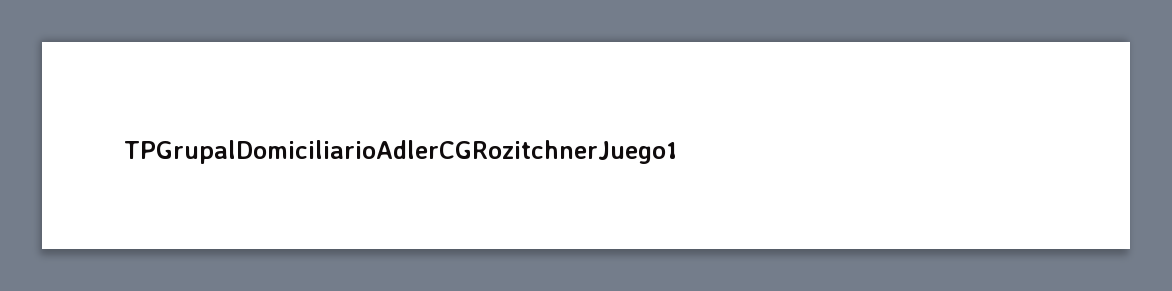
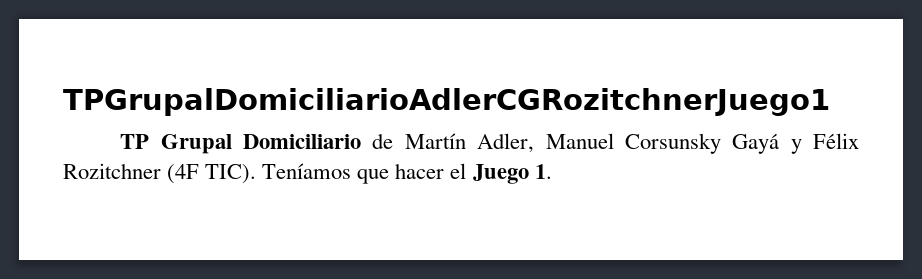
(677, 152) none -> [120,133,859,154] [63,163,552,184] // TP Grupal Domiciliario de Martín Adler, Manuel Corsunsky Gayá y Félix Rozitchner (4F TIC). Teníamos que hacer el Juego 1.

